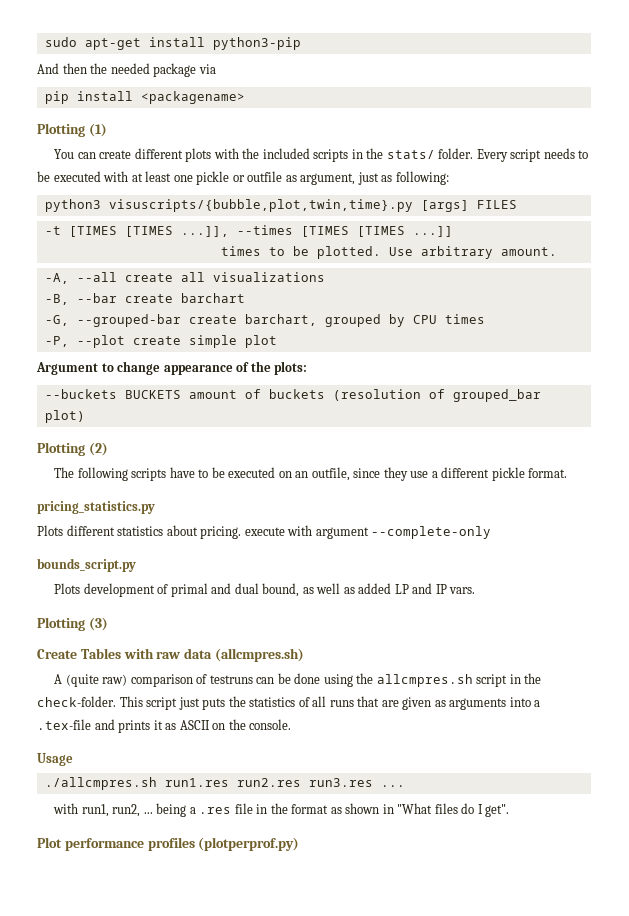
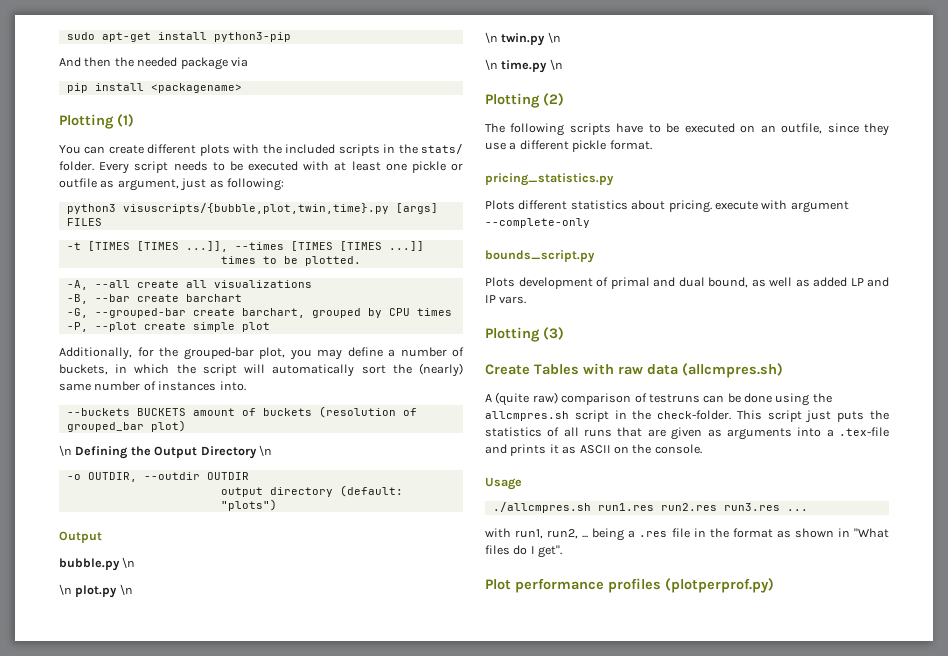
[388,246,557,259] Use arbitrary amount. -> (361, 261) none
[36,361,308,375] Argument to change appearance of the plots: -> [59,347,464,360] [59,363,464,377] [59,381,246,391] Additionally, for the grouped-bar plot, you may define a number of buckets, in which the script will automatically sort the (nearly) same number of instances into.
(85, 416) none -> [59,445,272,459] [66,472,249,482] [220,485,403,497] [220,499,277,511] [59,531,102,543] [59,557,136,571] [59,584,133,598] [485,32,561,46] [485,59,563,73] // \n Defining the Output Directory \n // -o OUTDIR, --outdir OUTDIR // output directory (default: "plots") // Output // bubble.py \n // \n plot.py \n // \n twin.py \n // \n time.py \n

